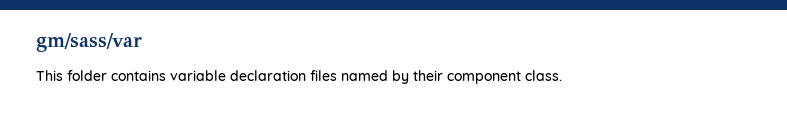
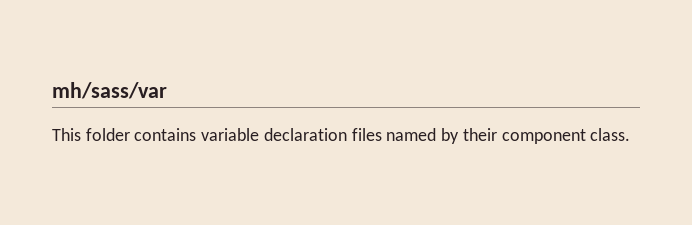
[36,33,142,52] gm/sass/var -> [52,82,167,99] mh/sass/var

